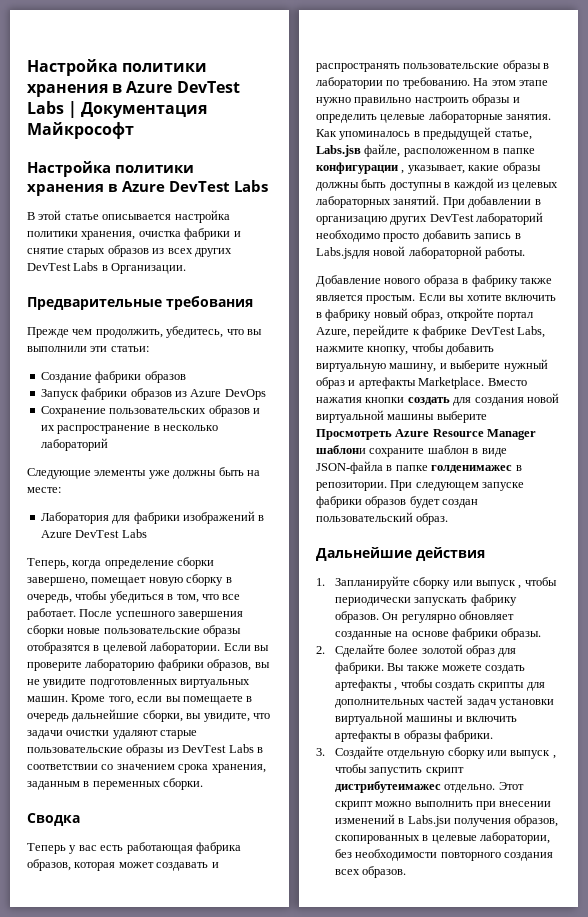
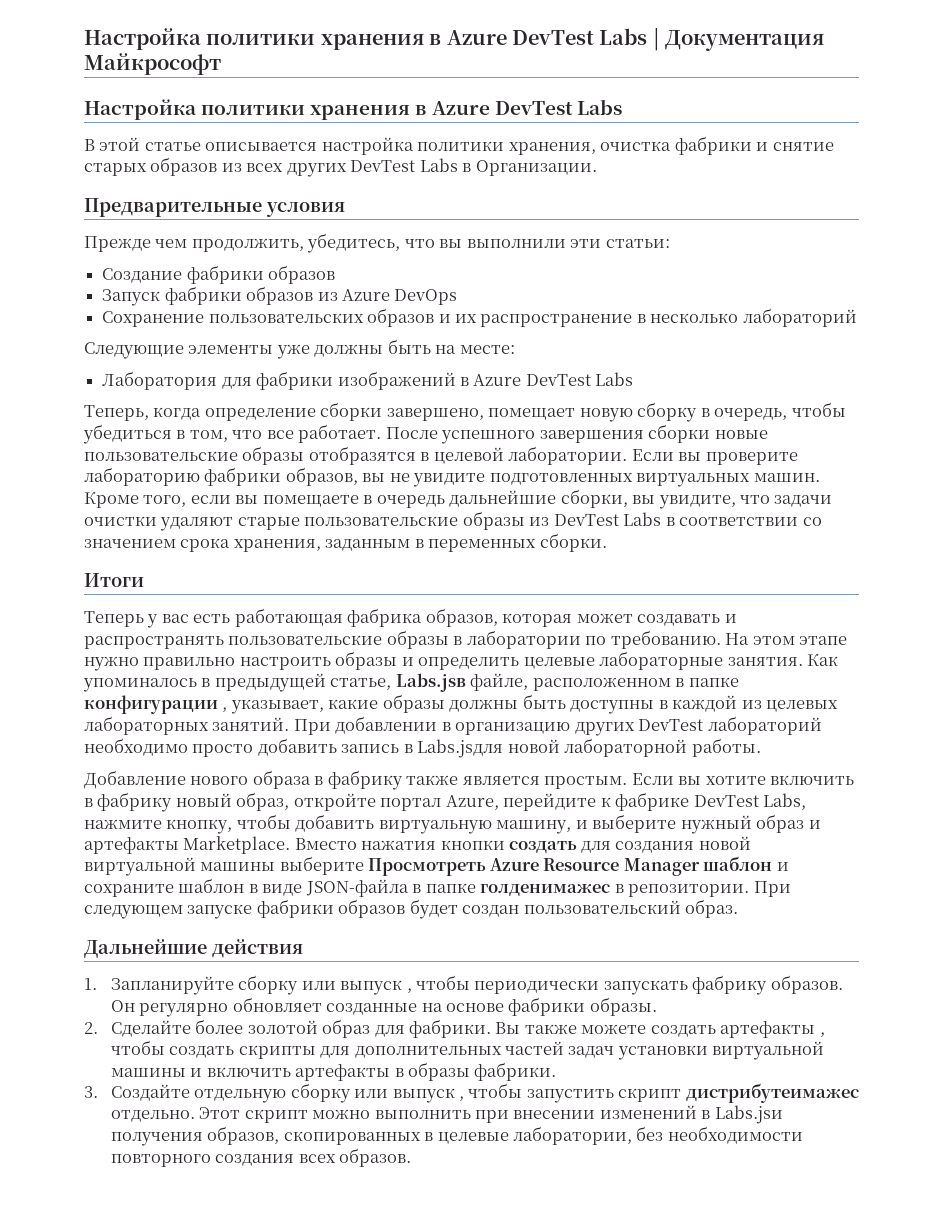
[166,296,253,310] требования -> [266,202,345,217] условия
[27,813,80,826] Сводка -> [84,573,144,587] Итоги
[316,445,366,454] шаблони -> [703,856,789,871] шаблон и

